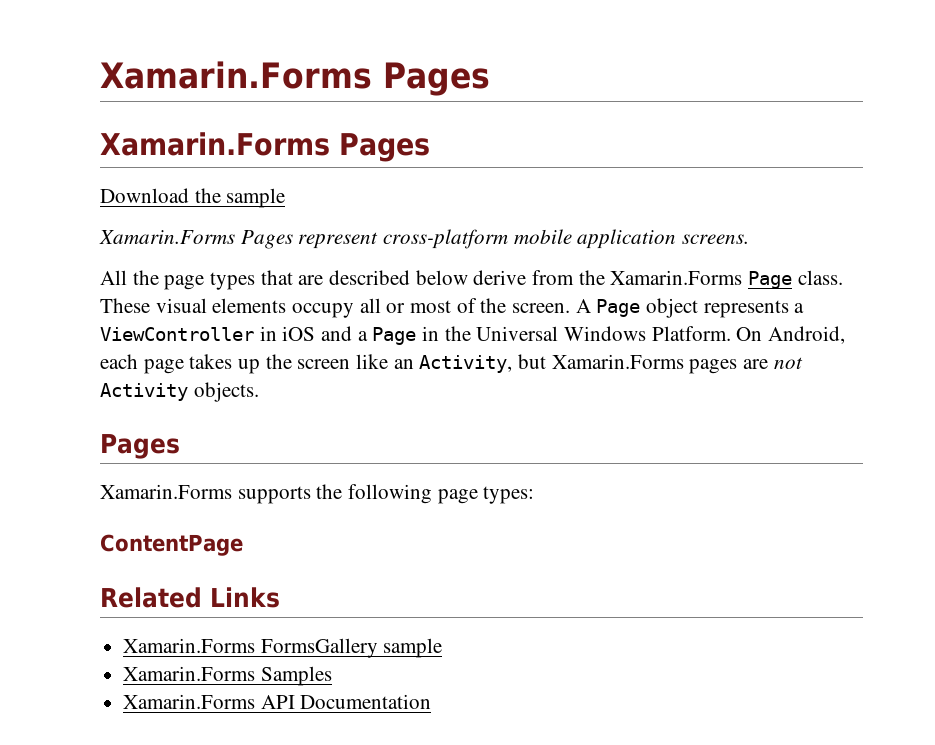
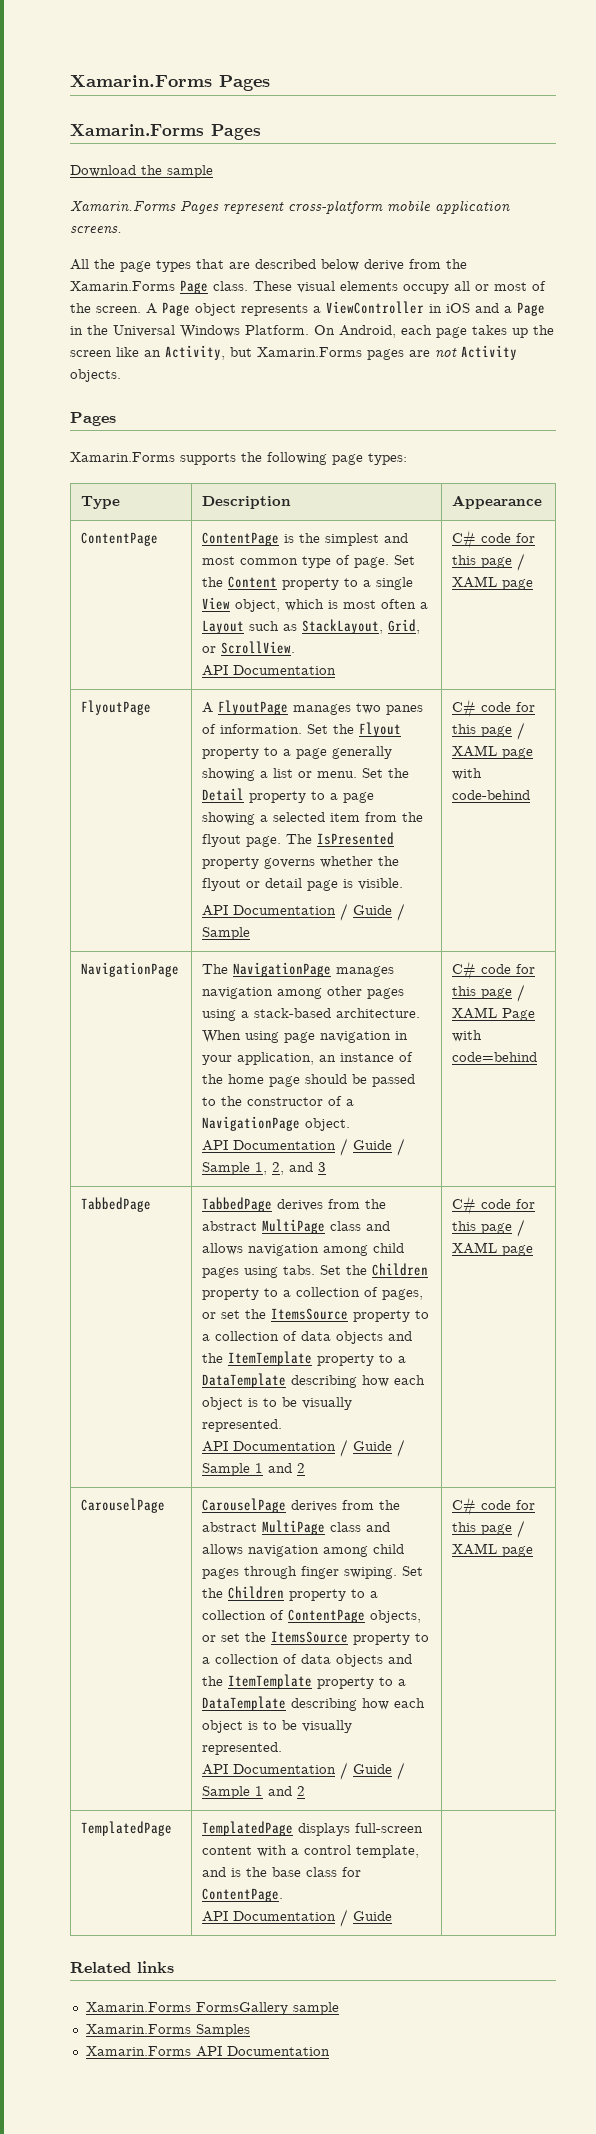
[100,534,243,556] // ContentPage -> [81,496,121,509] [202,496,292,509] [452,495,543,509] [81,532,159,546] [202,532,409,546] [202,555,416,568] [202,576,414,590] [202,597,429,612] [202,619,421,634] [202,641,296,654] [202,665,337,676] [452,530,536,549] [452,553,526,571] [452,576,534,590] [81,700,152,715] [202,700,424,715] [202,722,402,737] [202,746,393,759] [202,768,410,781] [202,788,375,803] [202,812,424,825] [202,832,395,847] [202,856,400,869] [202,878,404,891] [202,903,406,921] [202,927,251,940] [452,699,536,718] [452,722,526,740] [452,745,534,759] [452,768,483,780] [452,790,531,800] [81,962,180,977] [202,962,395,977] [202,986,405,999] [202,1008,421,1021] [202,1030,409,1043] [202,1052,414,1065] [202,1074,416,1087] [202,1096,355,1106] [202,1116,351,1131] [202,1138,406,1156] [202,1162,327,1175] [452,961,536,980] [452,984,526,1002] [452,1007,536,1021] [452,1030,483,1042] [452,1052,538,1062] [81,1197,152,1212] [202,1197,387,1212] [202,1219,391,1234] [202,1243,405,1256] [202,1263,429,1278] [202,1287,424,1300] [202,1308,430,1322] [202,1331,413,1344] [202,1351,407,1366] [202,1373,426,1388] [202,1397,353,1410] [202,1419,283,1432] [202,1439,406,1457] [202,1463,306,1476] [452,1196,536,1215] [452,1219,526,1237] [452,1242,534,1256] [81,1498,166,1513] [202,1498,401,1513] [202,1520,391,1535] [202,1544,405,1557] [202,1566,424,1579] [202,1586,379,1601] [202,1609,422,1623] [202,1631,430,1645] [202,1654,413,1667] [202,1674,407,1689] [202,1696,426,1711] [202,1720,353,1733] [202,1742,283,1755] [202,1762,406,1780] [202,1786,306,1799] [452,1497,536,1516] [452,1520,526,1538] [452,1543,534,1557] [81,1821,173,1836] [202,1821,424,1836] [202,1845,420,1858] [202,1867,362,1877] [202,1888,284,1902] [202,1909,393,1927] // Type | Description | Appearance // ContentPage | ContentPage is the simplest and most common type of page. Set the Content property to a single View object, which is most often a Layout such as StackLayout, Grid, or ScrollView. // API Documentation | C# code for this page / XAML page // FlyoutPage | A FlyoutPage manages two panes of information. Set the Flyout property to a page generally showing a list or menu. Set the Detail property to a page showing a selected item from the flyout page. The IsPresented property governs whether the flyout or detail page is visible. // API Documentation / Guide / Sample | C# code for this page / XAML page with code-behind // NavigationPage | The NavigationPage manages navigation among other pages using a stack-based architecture. When using page navigation in your application, an instance of the home page should be passed to the constructor of a NavigationPage object. // API Documentation / Guide / Sample 1, 2, and 3 | C# code for this page / XAML Page with code=behind // TabbedPage | TabbedPage derives from the abstract MultiPage class and allows navigation among child pages using tabs. Set the Children property to a collection of pages, or set the ItemsSource property to a collection of data objects and the ItemTemplate property to a DataTemplate describing how each object is to be visually represented. // API Documentation / Guide / Sample 1 and 2 | C# code for this page / XAML page // CarouselPage | CarouselPage derives from the abstract MultiPage class and allows navigation among child pages through finger swiping. Set the Children property to a collection of ContentPage objects, or set the ItemsSource property to a collection of data objects and the ItemTemplate property to a DataTemplate describing how each object is to be visually represented. // API Documentation / Guide / Sample 1 and 2 | C# code for this page / XAML page // TemplatedPage | TemplatedPage displays full-screen content with a control template, and is the base class for ContentPage. // API Documentation / Guide |
[210,587,280,608] Links -> [137,1961,174,1973] links

